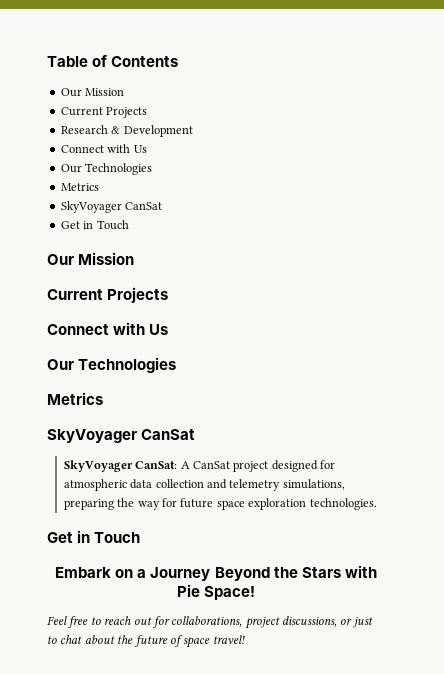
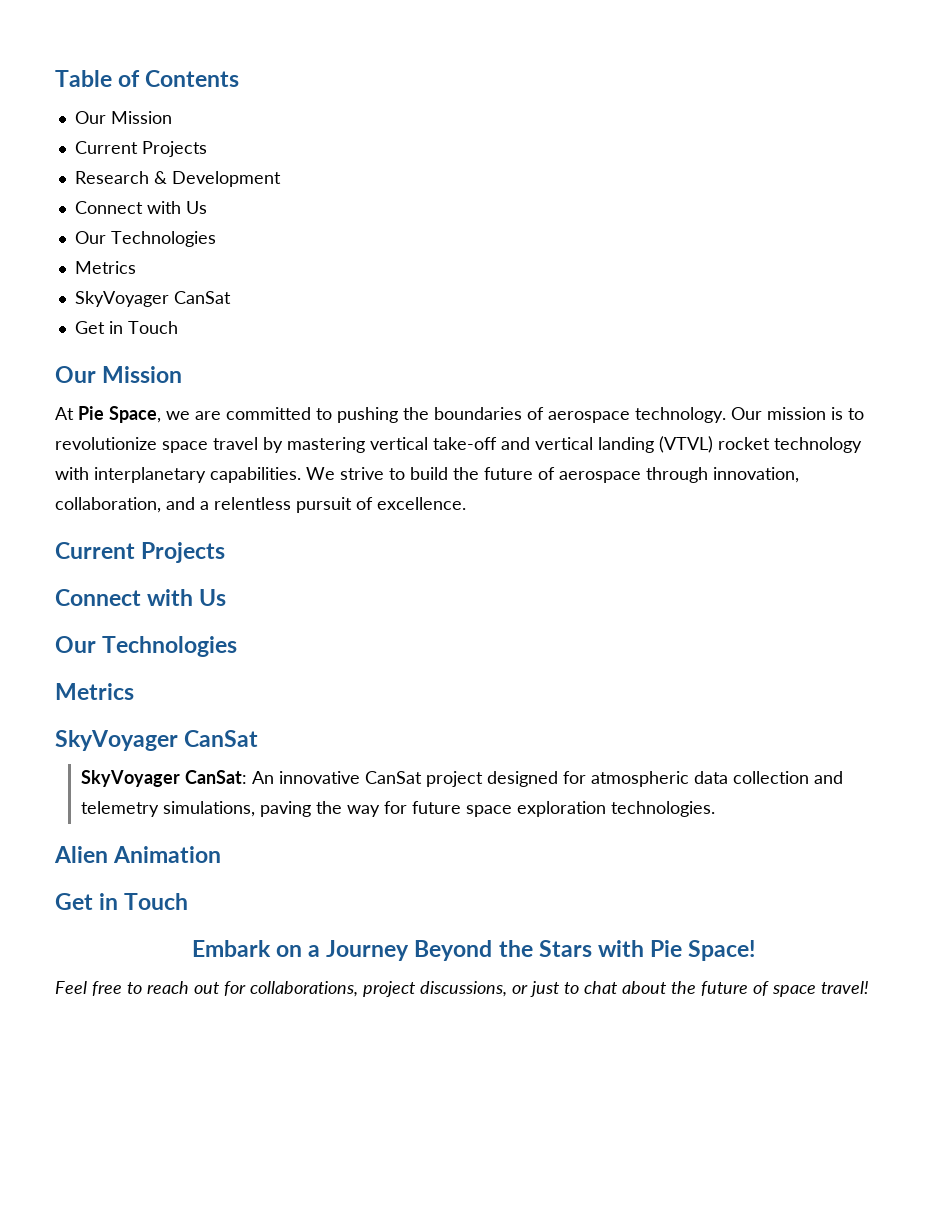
(135, 258) none -> [55,406,864,423] [55,436,862,453] [55,467,799,483] [55,497,466,513] // At Pie Space, we are committed to pushing the boundaries of aerospace technology. Our mission is to revolutionize space travel by mastering vertical take-off and vertical landing (VTVL) rocket technology with interplanetary capabilities. We strive to build the future of aerospace through innovation, collaboration, and a relentless pursuit of excellence.
[180,461,190,469] A -> [251,771,360,784] An innovative
[63,499,114,510] preparing -> [259,801,311,817] paving
(377, 504) none -> [54,846,222,863] // Alien Animation

